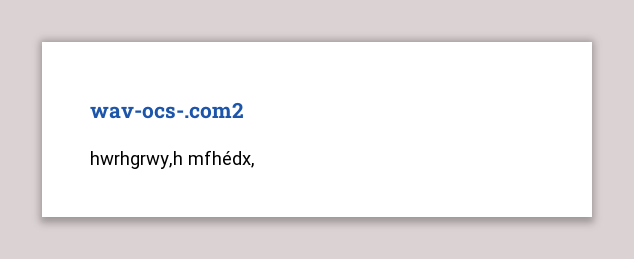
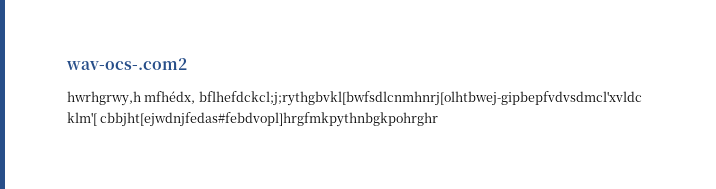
(255, 159) none -> [198,91,642,106] [67,112,439,127] bflhefdckcl;j;rythgbvkl[bwfsdlcnmhnrj[olhtbwej-gipbepfvdvsdmcl'xvldc klm'[ cbbjht[ejwdnjfedas#febdvopl]hrgfmkpythnbgkpohrghr

